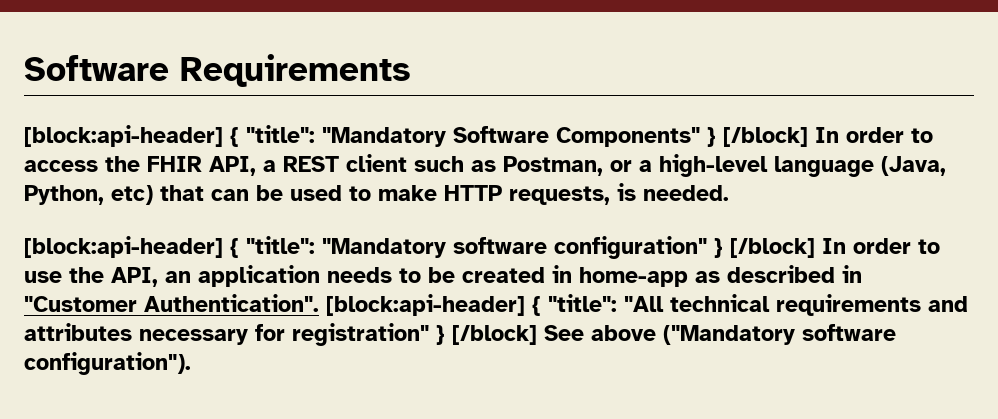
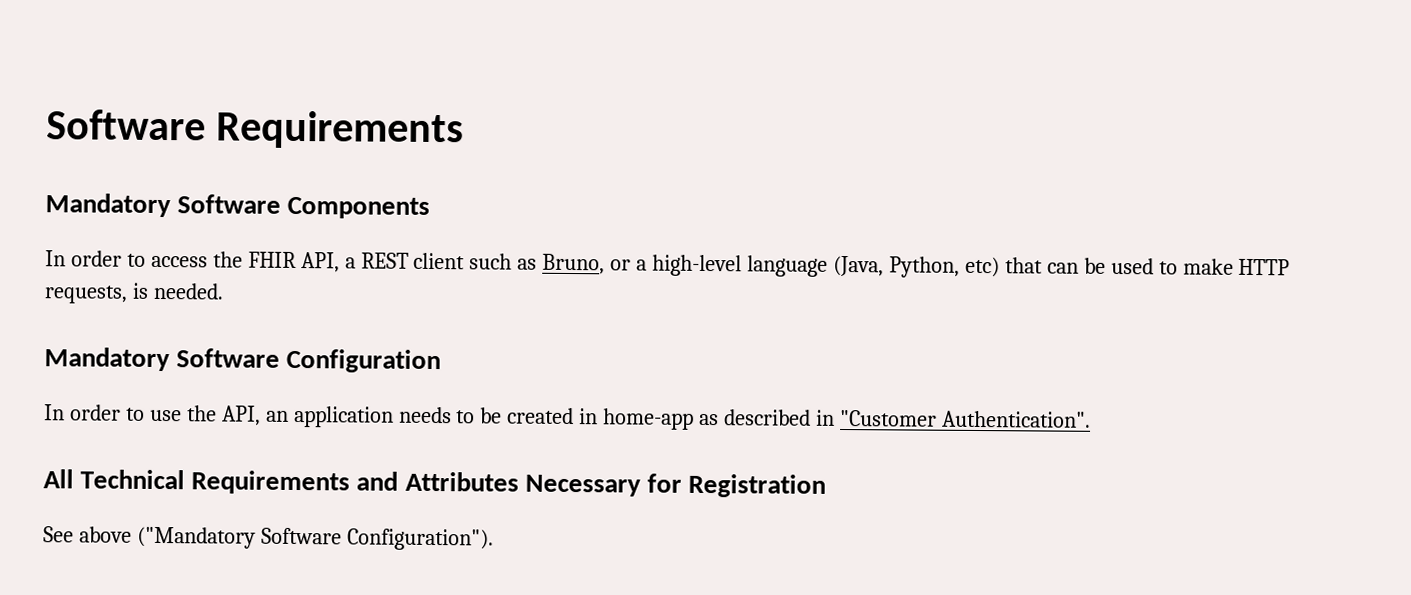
[24,125,808,147] [block:api-header] { "title": "Mandatory Software Components" } [/block] -> [45,193,431,219] Mandatory Software Components //
[503,156,603,176] Postman, -> [542,253,606,275] Bruno,
[24,236,815,259] [block:api-header] { "title": "Mandatory software configuration" } [/block] -> [44,347,442,374] Mandatory Software Configuration //
[326,294,968,316] [24,323,537,346] [block:api-header] { "title": "All technical requirements and attributes necessary for registration" } [/block] -> [43,469,827,498] // All Technical Requirements and Attributes Necessary for Registration //
[802,324,896,341] [24,352,191,375] software configuration"). -> [260,527,494,551] Software Configuration").

